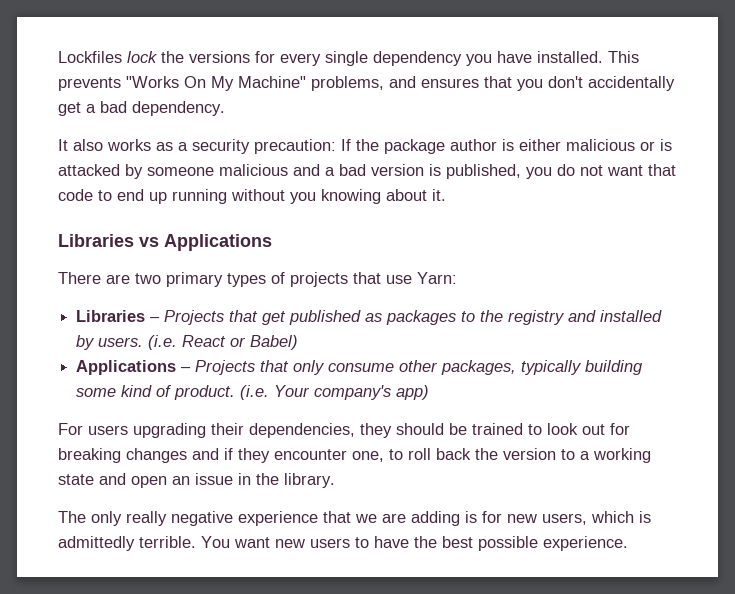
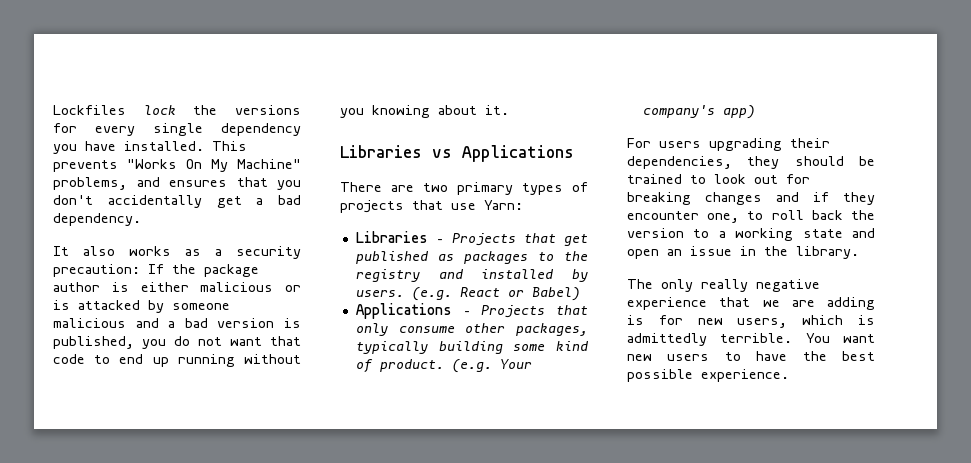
[148,335,178,350] (i.e. -> [411,287,452,301] (e.g.
[240,385,270,400] (i.e. -> [451,359,492,373] (e.g.

